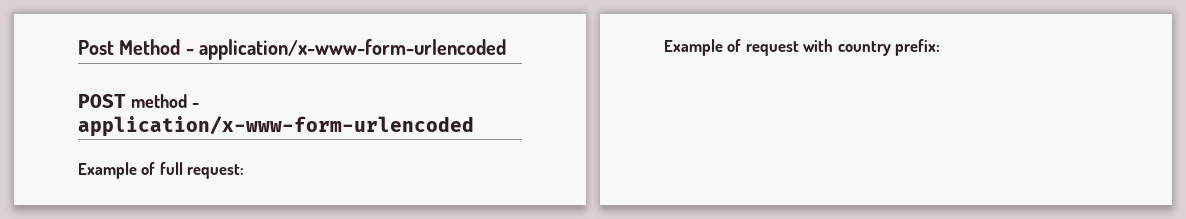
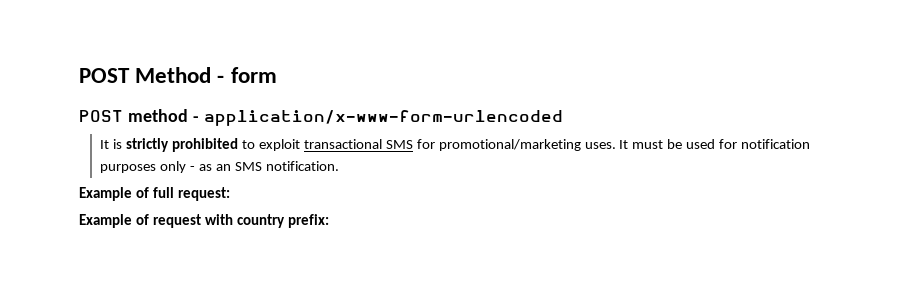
[78,40,114,55] Post -> [79,68,130,83] POST
[199,39,507,60] application/x-www-form-urlencoded -> [230,67,277,83] form
(474, 126) none -> [100,138,810,152] [100,161,339,173] // It is strictly prohibited to exploit transactional SMS for promotional/marketing uses. It must be used for notification purposes only - as an SMS notification.

